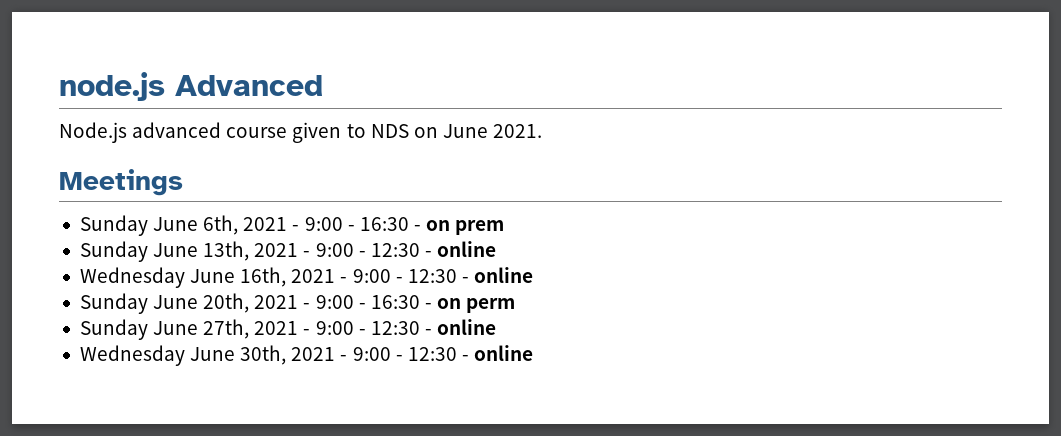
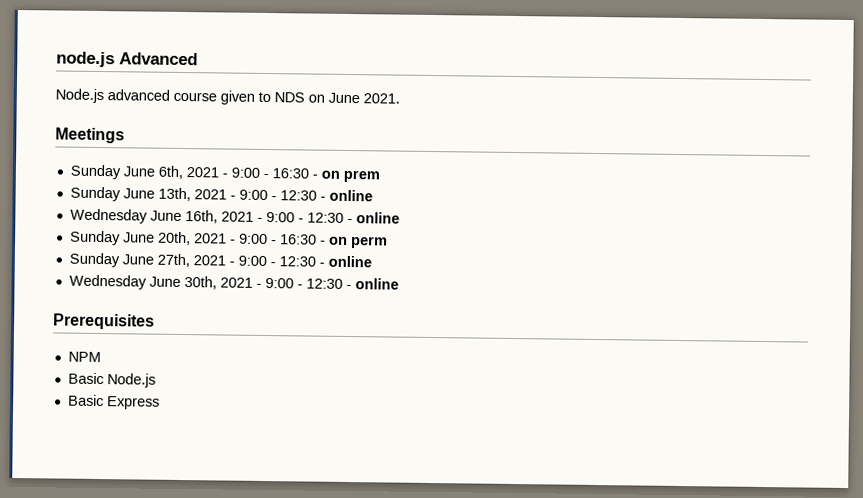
(534, 353) none -> [53,313,155,330] [67,351,101,363] [67,372,156,388] [67,394,160,410] // Prerequisites // NPM // Basic Node.js // Basic Express

